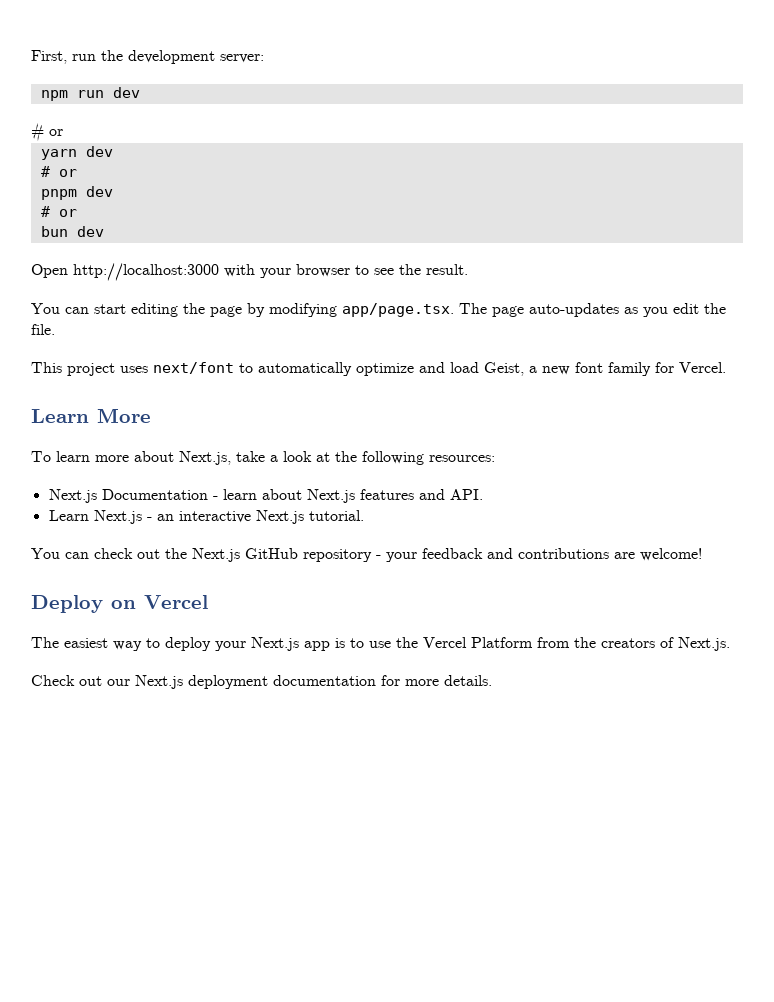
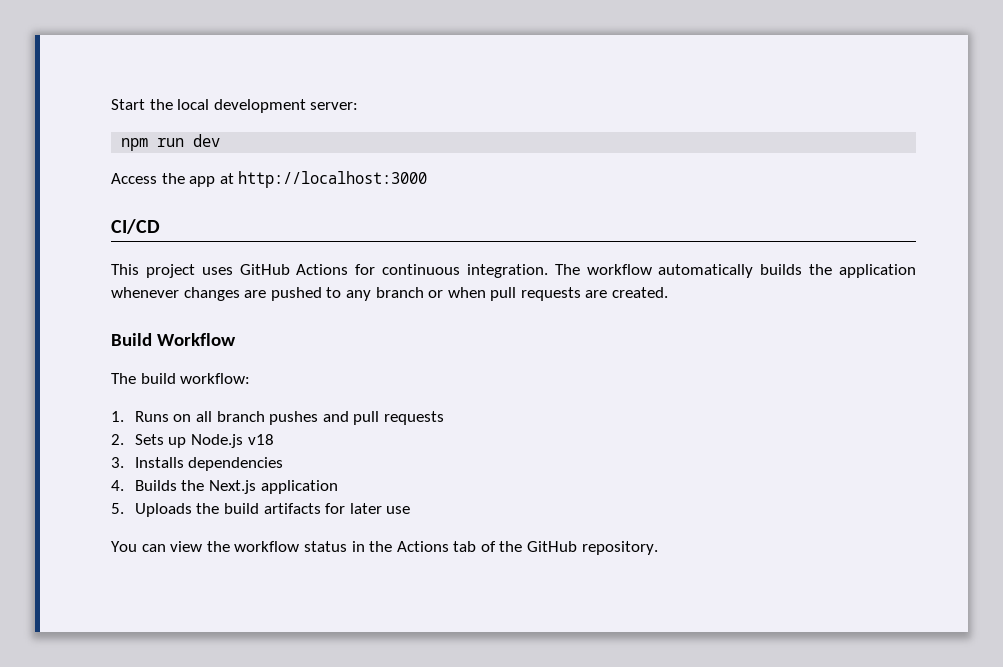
[31,50,123,64] First, run the -> [111,99,210,110] Start the local
[31,122,63,142] [40,146,113,160] [40,166,77,177] [40,186,113,200] [40,206,77,217] [40,226,104,237] [31,263,468,281] [31,303,726,317] [31,324,55,335] [31,362,726,376] [31,408,151,423] [31,451,495,465] [48,489,483,503] [48,510,364,524] [31,548,702,562] [31,595,208,613] [31,637,730,651] [31,675,492,689] # or // yarn dev // # or // pnpm dev // # or // bun dev // Open http://localhost:3000 with your browser to see the result. // You can start editing the page by modifying app/page.tsx. The page auto-updates as you edit the file. // This project uses next/font to automatically optimize and load Geist, a new font family for Vercel. // Learn More // To learn more about Next.js, take a look at the following resources: // Next.js Documentation - learn about Next.js features and API. // Learn Next.js - an interactive Next.js tutorial. // You can check out the Next.js GitHub repository - your feedback and contributions are welcome! // Deploy on Vercel // The easiest way to deploy your Next.js app is to use the Vercel Platform from the creators of Next.js. // Check out our Next.js deployment documentation for more details. -> [111,171,428,188] [111,219,160,234] [111,264,916,278] [111,287,669,301] [111,333,236,346] [111,373,251,384] [111,411,444,425] [111,434,274,448] [111,457,284,471] [111,480,338,494] [111,503,411,517] [111,541,658,555] Access the app at http://localhost:3000 // CI/CD // This project uses GitHub Actions for continuous integration. The workflow automatically builds the application whenever changes are pushed to any branch or when pull requests are created. // Build Workflow // The build workflow: // 1. Runs on all branch pushes and pull requests // 2. Sets up Node.js v18 // 3. Installs dependencies // 4. Builds the Next.js application // 5. Uploads the build artifacts for later use // You can view the workflow status in the Actions tab of the GitHub repository.

